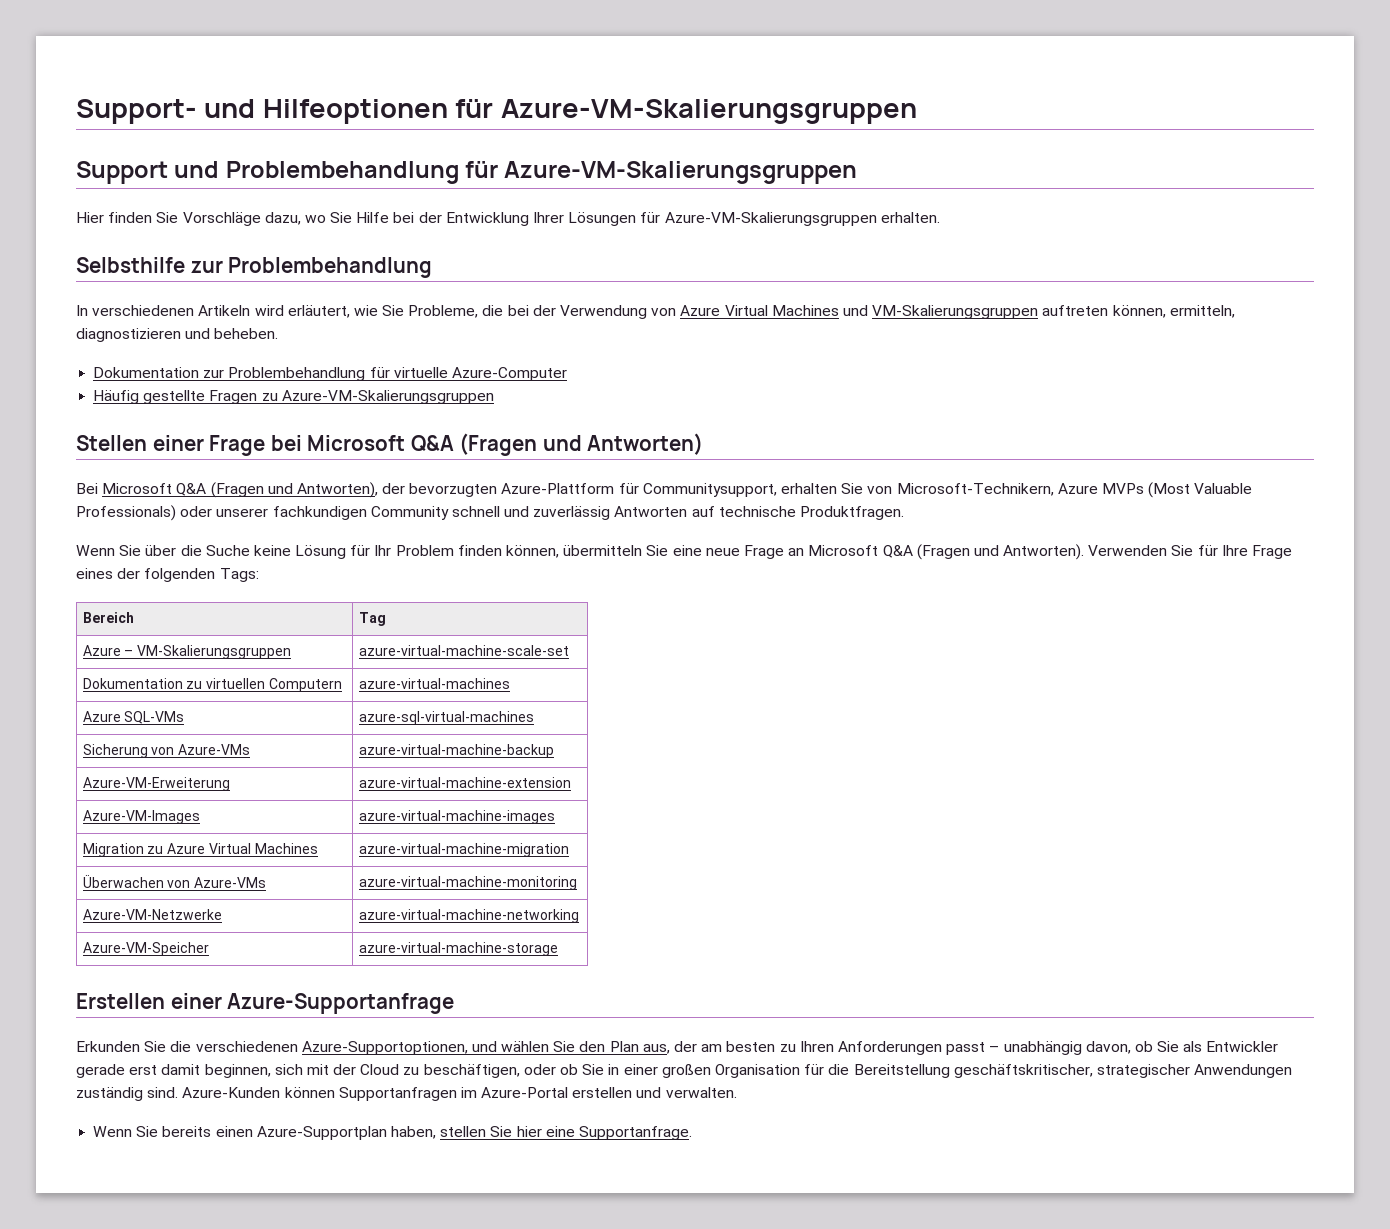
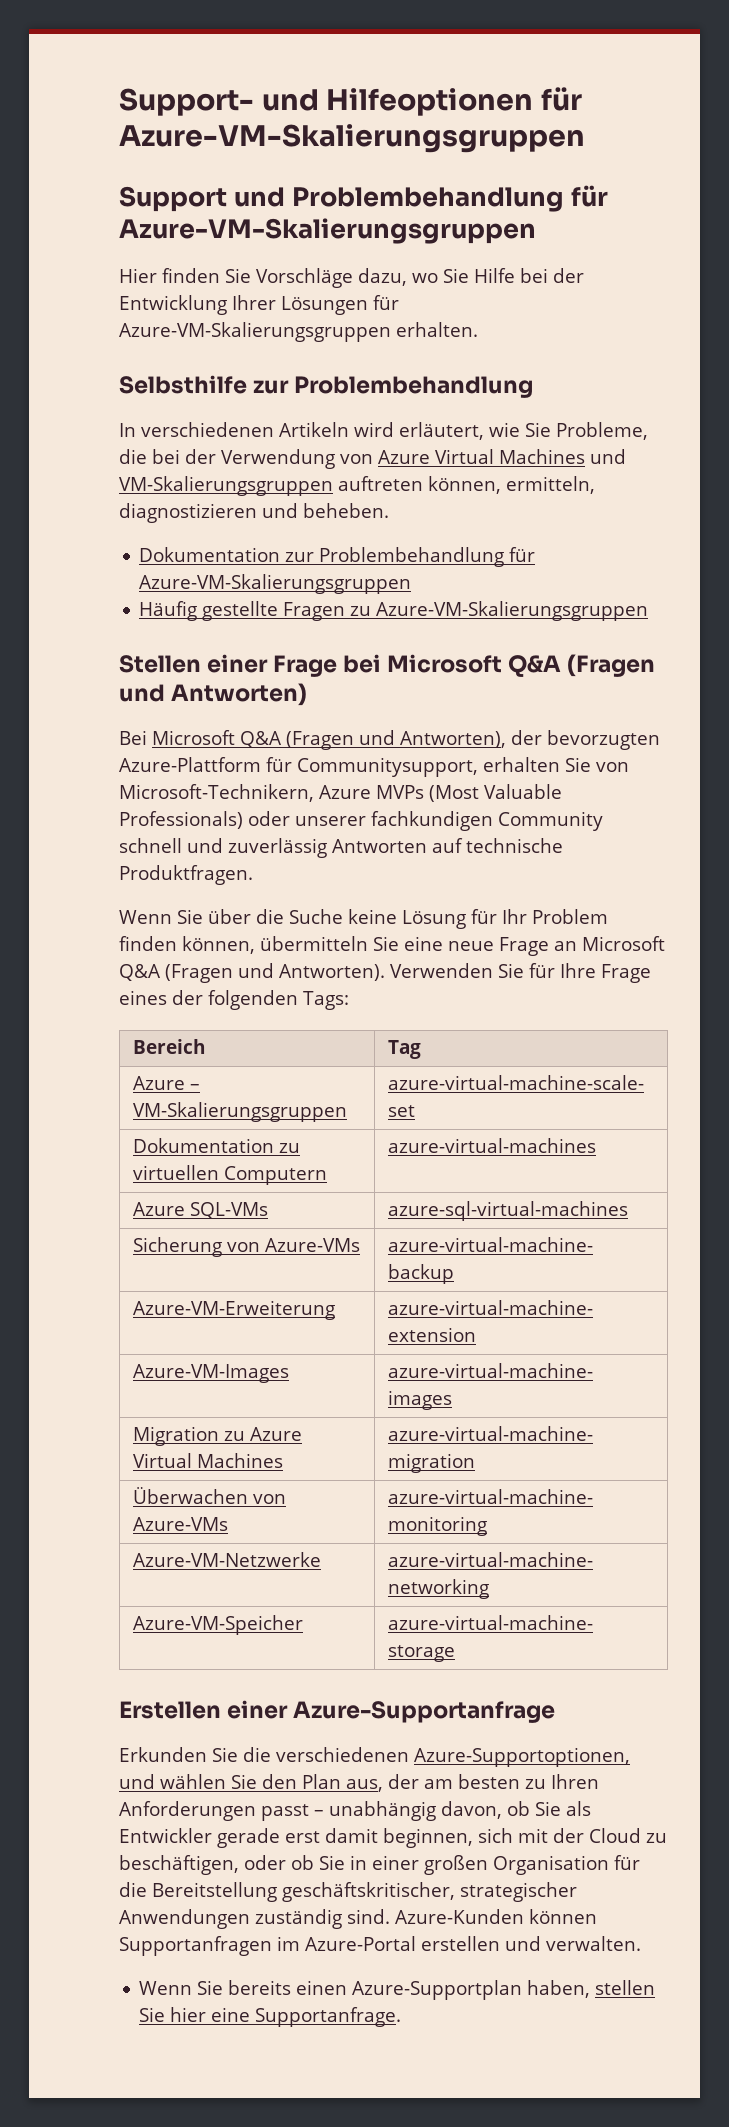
[393,367,567,381] virtuelle Azure-Computer -> [139,574,412,594] Azure-VM-Skalierungsgruppen

